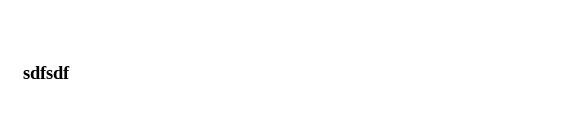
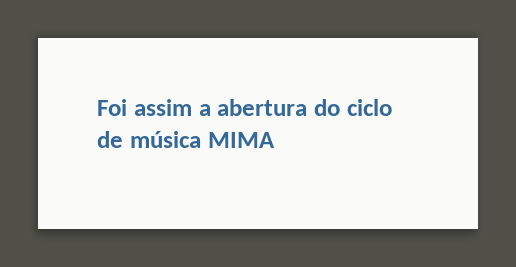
[23,66,70,79] sdfsdf -> [97,99,392,116] [97,131,275,148] Foi assim a abertura do ciclo de música MIMA

